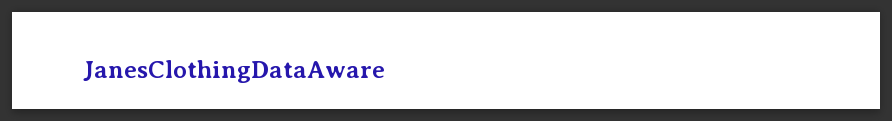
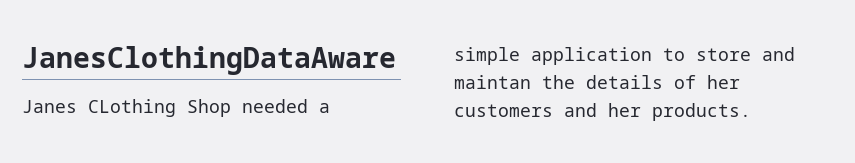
(385, 71) none -> [22,99,330,117] [454,47,795,65] [454,75,740,89] [454,103,751,121] // Janes CLothing Shop needed a simple application to store and maintan the details of her customers and her products.

